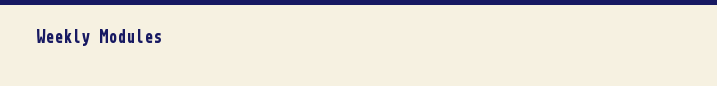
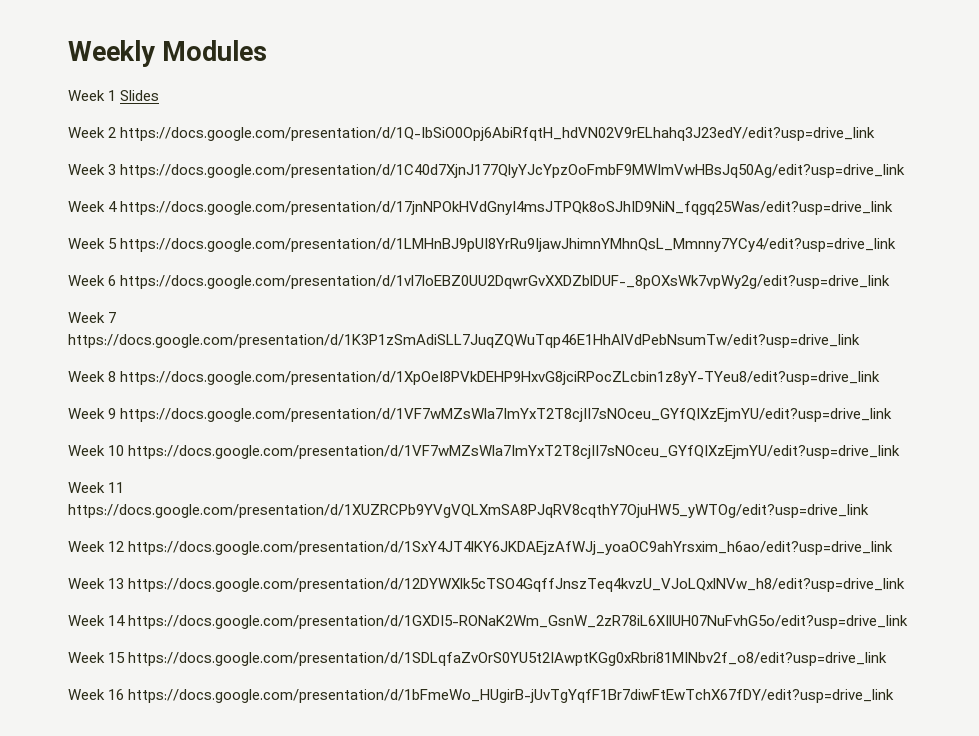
(162, 36) none -> [68,90,160,101] [68,127,876,141] [68,164,906,178] [68,201,894,215] [68,238,897,252] [68,275,891,289] [68,312,117,323] [68,334,860,348] [68,371,881,385] [68,408,893,422] [68,445,901,459] [68,482,125,493] [68,504,869,518] [68,541,894,555] [68,578,906,592] [68,615,909,629] [68,652,888,666] [68,689,895,703] // Week 1 Slides // Week 2 https://docs.google.com/presentation/d/1Q-IbSiO0Opj6AbiRfqtH_hdVN02V9rELhahq3J23edY/edit?usp=drive_link // Week 3 https://docs.google.com/presentation/d/1C40d7XjnJ177QlyYJcYpzOoFmbF9MWImVwHBsJq50Ag/edit?usp=drive_link // Week 4 https://docs.google.com/presentation/d/17jnNPOkHVdGnyI4msJTPQk8oSJhID9NiN_fqgq25Was/edit?usp=drive_link // Week 5 https://docs.google.com/presentation/d/1LMHnBJ9pUI8YrRu9IjawJhimnYMhnQsL_Mmnny7YCy4/edit?usp=drive_link // Week 6 https://docs.google.com/presentation/d/1vl7loEBZ0UU2DqwrGvXXDZblDUF-_8pOXsWk7vpWy2g/edit?usp=drive_link // Week 7 https://docs.google.com/presentation/d/1K3P1zSmAdiSLL7JuqZQWuTqp46E1HhAlVdPebNsumTw/edit?usp=drive_link // Week 8 https://docs.google.com/presentation/d/1XpOeI8PVkDEHP9HxvG8jciRPocZLcbin1z8yY-TYeu8/edit?usp=drive_link // Week 9 https://docs.google.com/presentation/d/1VF7wMZsWla7ImYxT2T8cjII7sNOceu_GYfQIXzEjmYU/edit?usp=drive_link // Week 10 https://docs.google.com/presentation/d/1VF7wMZsWla7ImYxT2T8cjII7sNOceu_GYfQIXzEjmYU/edit?usp=drive_link // Week 11 https://docs.google.com/presentation/d/1XUZRCPb9YVgVQLXmSA8PJqRV8cqthY7OjuHW5_yWTOg/edit?usp=drive_link // Week 12 https://docs.google.com/presentation/d/1SxY4JT4lKY6JKDAEjzAfWJj_yoaOC9ahYrsxim_h6ao/edit?usp=drive_link // Week 13 https://docs.google.com/presentation/d/12DYWXlk5cTSO4GqffJnszTeq4kvzU_VJoLQxlNVw_h8/edit?usp=drive_link // Week 14 https://docs.google.com/presentation/d/1GXDI5-RONaK2Wm_GsnW_2zR78iL6XIlUH07NuFvhG5o/edit?usp=drive_link // Week 15 https://docs.google.com/presentation/d/1SDLqfaZvOrS0YU5t2IAwptKGg0xRbri81MINbv2f_o8/edit?usp=drive_link // Week 16 https://docs.google.com/presentation/d/1bFmeWo_HUgirB-jUvTgYqfF1Br7diwFtEwTchX67fDY/edit?usp=drive_link

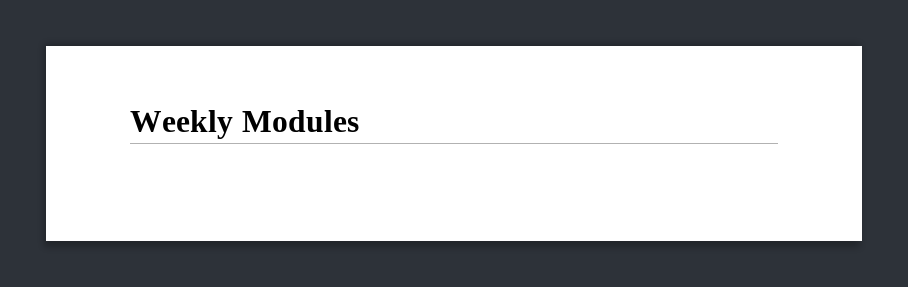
[68,90,160,101] [68,127,876,141] [68,164,906,178] [68,201,894,215] [68,238,897,252] [68,275,891,289] [68,312,117,323] [68,334,860,348] [68,371,881,385] [68,408,893,422] [68,445,901,459] [68,482,125,493] [68,504,869,518] [68,541,894,555] [68,578,906,592] [68,615,909,629] [68,652,888,666] [68,689,895,703] // Week 1 Slides // Week 2 https://docs.google.com/presentation/d/1Q-IbSiO0Opj6AbiRfqtH_hdVN02V9rELhahq3J23edY/edit?usp=drive_link // Week 3 https://docs.google.com/presentation/d/1C40d7XjnJ177QlyYJcYpzOoFmbF9MWImVwHBsJq50Ag/edit?usp=drive_link // Week 4 https://docs.google.com/presentation/d/17jnNPOkHVdGnyI4msJTPQk8oSJhID9NiN_fqgq25Was/edit?usp=drive_link // Week 5 https://docs.google.com/presentation/d/1LMHnBJ9pUI8YrRu9IjawJhimnYMhnQsL_Mmnny7YCy4/edit?usp=drive_link // Week 6 https://docs.google.com/presentation/d/1vl7loEBZ0UU2DqwrGvXXDZblDUF-_8pOXsWk7vpWy2g/edit?usp=drive_link // Week 7 https://docs.google.com/presentation/d/1K3P1zSmAdiSLL7JuqZQWuTqp46E1HhAlVdPebNsumTw/edit?usp=drive_link // Week 8 https://docs.google.com/presentation/d/1XpOeI8PVkDEHP9HxvG8jciRPocZLcbin1z8yY-TYeu8/edit?usp=drive_link // Week 9 https://docs.google.com/presentation/d/1VF7wMZsWla7ImYxT2T8cjII7sNOceu_GYfQIXzEjmYU/edit?usp=drive_link // Week 10 https://docs.google.com/presentation/d/1VF7wMZsWla7ImYxT2T8cjII7sNOceu_GYfQIXzEjmYU/edit?usp=drive_link // Week 11 https://docs.google.com/presentation/d/1XUZRCPb9YVgVQLXmSA8PJqRV8cqthY7OjuHW5_yWTOg/edit?usp=drive_link // Week 12 https://docs.google.com/presentation/d/1SxY4JT4lKY6JKDAEjzAfWJj_yoaOC9ahYrsxim_h6ao/edit?usp=drive_link // Week 13 https://docs.google.com/presentation/d/12DYWXlk5cTSO4GqffJnszTeq4kvzU_VJoLQxlNVw_h8/edit?usp=drive_link // Week 14 https://docs.google.com/presentation/d/1GXDI5-RONaK2Wm_GsnW_2zR78iL6XIlUH07NuFvhG5o/edit?usp=drive_link // Week 15 https://docs.google.com/presentation/d/1SDLqfaZvOrS0YU5t2IAwptKGg0xRbri81MINbv2f_o8/edit?usp=drive_link // Week 16 https://docs.google.com/presentation/d/1bFmeWo_HUgirB-jUvTgYqfF1Br7diwFtEwTchX67fDY/edit?usp=drive_link -> (359, 121) none

